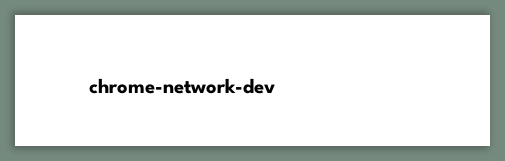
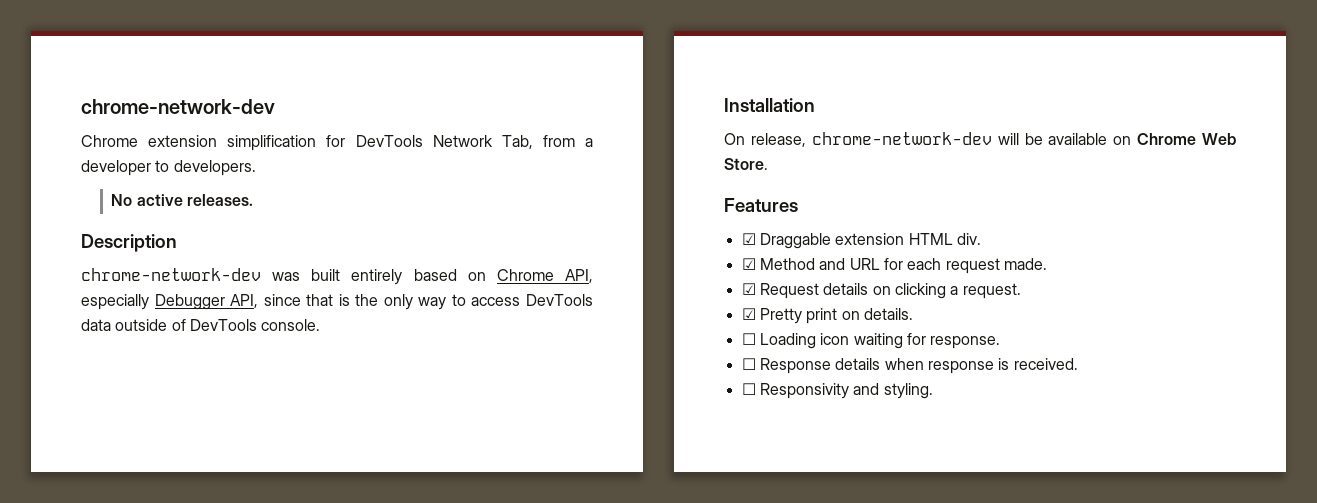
[89,78,275,94] chrome-network-dev -> [81,99,275,114] [81,135,593,151] [81,160,256,176] [111,194,254,206] [81,234,177,252] [81,268,594,285] [81,294,594,310] [81,319,321,331] [724,98,815,112] [724,132,1236,147] [724,158,768,170] [724,198,798,212] [741,233,981,249] [741,258,1047,274] [741,283,1021,299] [741,308,913,324] [741,333,1001,349] [741,358,1078,374] [741,383,933,399] chrome-network-dev // Chrome extension simplification for DevTools Network Tab, from a developer to developers. // No active releases. // Description // chrome-network-dev was built entirely based on Chrome API, especially Debugger API, since that is the only way to access DevTools data outside of DevTools console. // Installation // On release, chrome-network-dev will be available on Chrome Web Store. // Features // ☑ Draggable extension HTML div. // ☑ Method and URL for each request made. // ☑ Request details on clicking a request. // ☑ Pretty print on details. // ☐ Loading icon waiting for response. // ☐ Response details when response is received. // ☐ Responsivity and styling.

